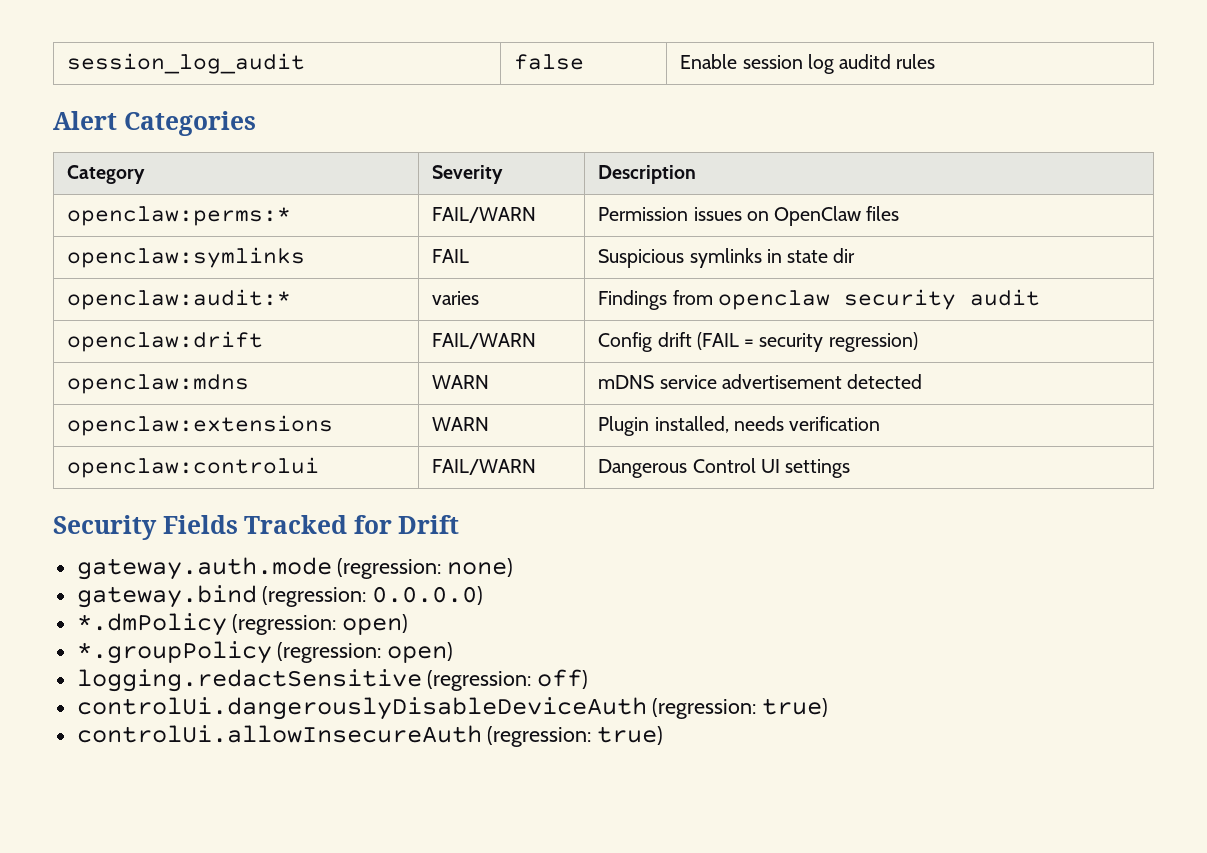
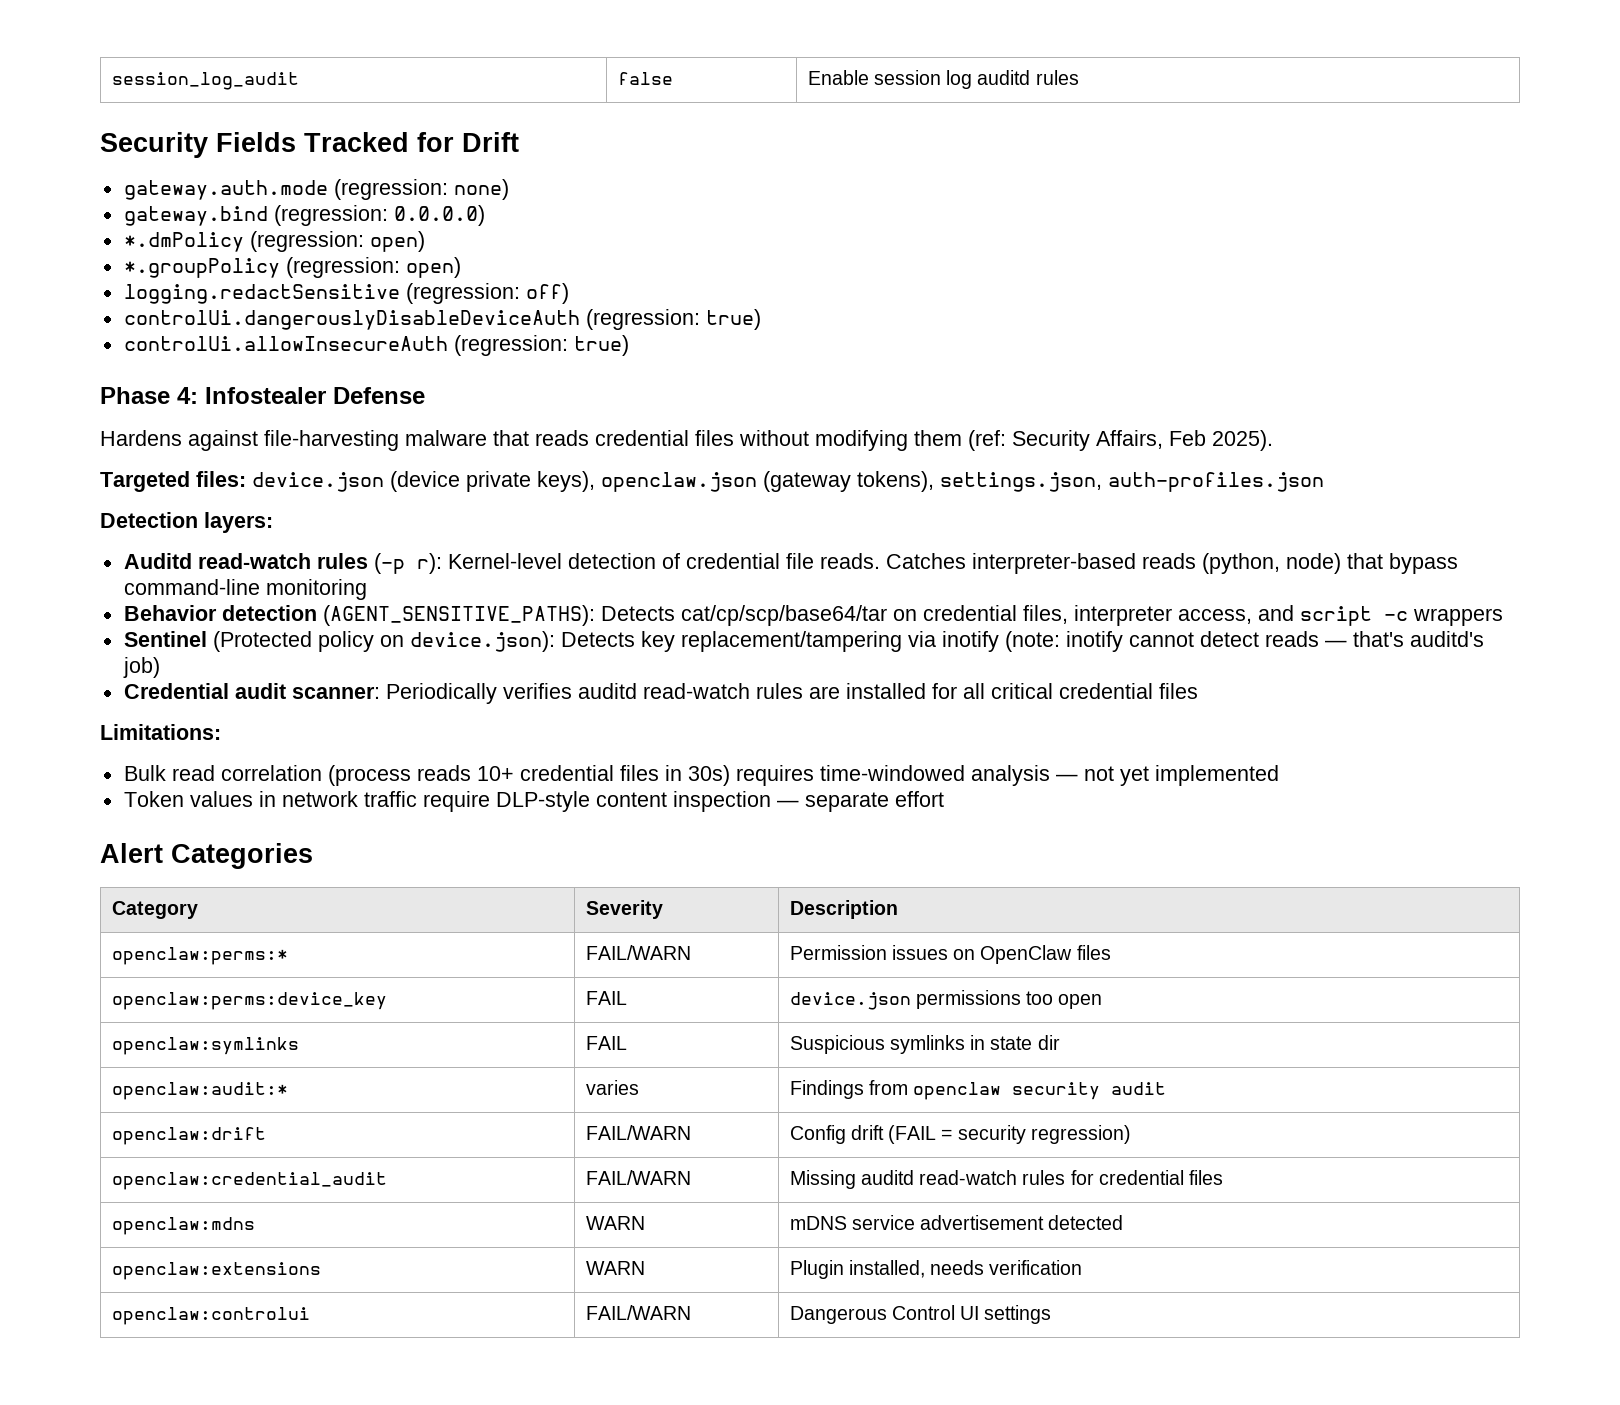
[53,111,256,136] [67,165,146,184] [432,165,504,184] [598,165,697,184] [67,206,292,226] [432,207,537,223] [598,206,900,226] [67,247,306,268] [432,249,470,263] [598,248,856,268] [67,289,292,310] [432,291,480,305] [598,289,1040,310] [67,331,264,352] [432,333,537,349] [598,332,918,352] [67,374,250,394] [432,375,490,389] [598,374,923,389] [67,415,334,436] [432,417,490,431] [598,416,881,436] [67,457,320,478] [432,459,537,475] [598,458,851,478] // Alert Categories // Category | Severity | Description // openclaw:perms:* | FAIL/WARN | Permission issues on OpenClaw files // openclaw:symlinks | FAIL | Suspicious symlinks in state dir // openclaw:audit:* | varies | Findings from openclaw security audit // openclaw:drift | FAIL/WARN | Config drift (FAIL = security regression) // openclaw:mdns | WARN | mDNS service advertisement detected // openclaw:extensions | WARN | Plugin installed, needs verification // openclaw:controlui | FAIL/WARN | Dangerous Control UI settings -> (1079, 77) none
(664, 735) none -> [100,387,425,404] [100,430,1273,451] [100,471,1324,492] [100,512,273,533] [123,553,1458,574] [123,579,367,600] [123,605,1503,626] [123,631,1484,652] [122,657,160,678] [123,683,1198,704] [100,724,221,740] [123,765,1279,786] [123,791,944,812] [100,843,313,869] [111,901,198,919] [585,900,663,919] [789,900,898,919] [111,947,288,965] [585,945,691,960] [789,945,1111,964] [111,992,387,1010] [585,991,627,1005] [789,990,1103,1010] [111,1037,299,1055] [585,1036,627,1050] [789,1035,1060,1054] [111,1082,288,1100] [585,1080,639,1095] [789,1080,1167,1100] [111,1127,266,1145] [585,1125,691,1140] [789,1125,1131,1144] [111,1172,387,1190] [585,1170,691,1185] [789,1170,1224,1189] [111,1217,255,1235] [585,1216,645,1230] [789,1215,1124,1230] [111,1262,321,1280] [585,1261,645,1275] [789,1260,1083,1279] [111,1307,310,1325] [585,1305,691,1320] [789,1305,1052,1324] // Phase 4: Infostealer Defense // Hardens against file-harvesting malware that reads credential files without modifying them (ref: Security Affairs, Feb 2025). // Targeted files: device.json (device private keys), openclaw.json (gateway tokens), settings.json, auth-profiles.json // Detection layers: // Auditd read-watch rules (-p r): Kernel-level detection of credential file reads. Catches interpreter-based reads (python, node) that bypass command-line monitoring // Behavior detection (AGENT_SENSITIVE_PATHS): Detects cat/cp/scp/base64/tar on credential files, interpreter access, and script -c wrappers // Sentinel (Protected policy on device.json): Detects key replacement/tampering via inotify (note: inotify cannot detect reads — that's auditd's job) // Credential audit scanner: Periodically verifies auditd read-watch rules are installed for all critical credential files // Limitations: // Bulk read correlation (process reads 10+ credential files in 30s) requires time-windowed analysis — not yet implemented // Token values in network traffic require DLP-style content inspection — separate effort // Alert Categories // Category | Severity | Description // openclaw:perms:* | FAIL/WARN | Permission issues on OpenClaw files // openclaw:perms:device_key | FAIL | device.json permissions too open // openclaw:symlinks | FAIL | Suspicious symlinks in state dir // openclaw:audit:* | varies | Findings from openclaw security audit // openclaw:drift | FAIL/WARN | Config drift (FAIL = security regression) // openclaw:credential_audit | FAIL/WARN | Missing auditd read-watch rules for credential files // openclaw:mdns | WARN | mDNS service advertisement detected // openclaw:extensions | WARN | Plugin installed, needs verification // openclaw:controlui | FAIL/WARN | Dangerous Control UI settings

